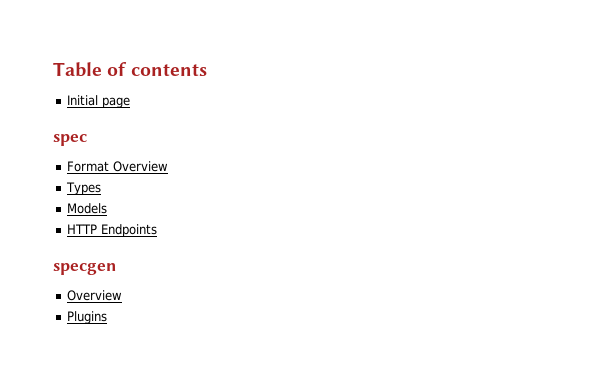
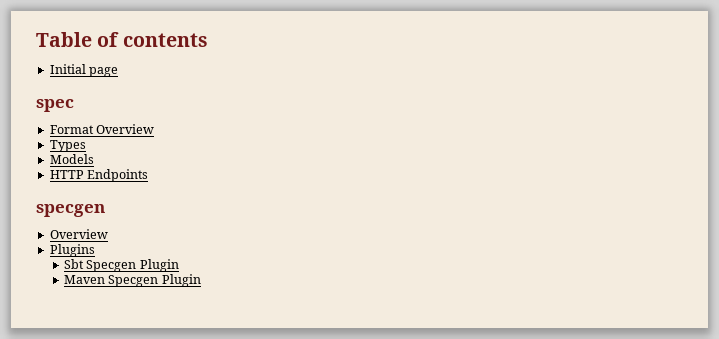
(107, 317) none -> [64,259,179,272] [64,274,201,287] // Sbt Specgen Plugin // Maven Specgen Plugin

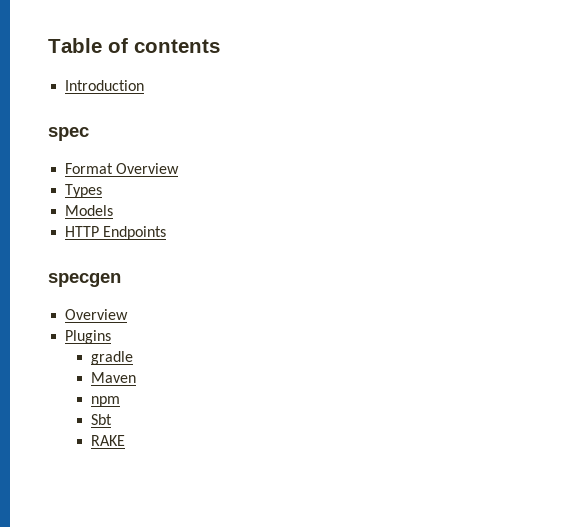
[49,64,119,77] Initial page -> [65,80,145,91] Introduction
[64,259,179,272] [64,274,201,287] Sbt Specgen Plugin // Maven Specgen Plugin -> [90,351,133,365] [90,372,136,383] [90,396,120,407] [90,414,112,425] [90,435,125,446] gradle // Maven // npm // Sbt // RAKE

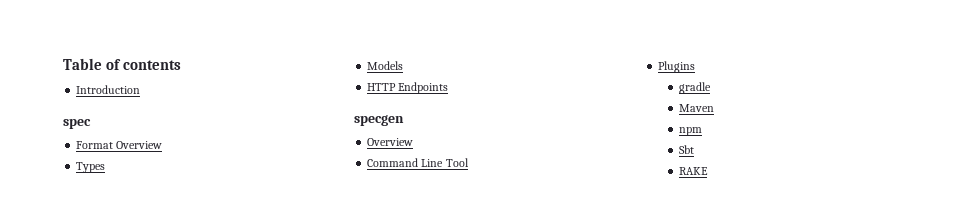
(129, 314) none -> [367,158,469,167] // Command Line Tool

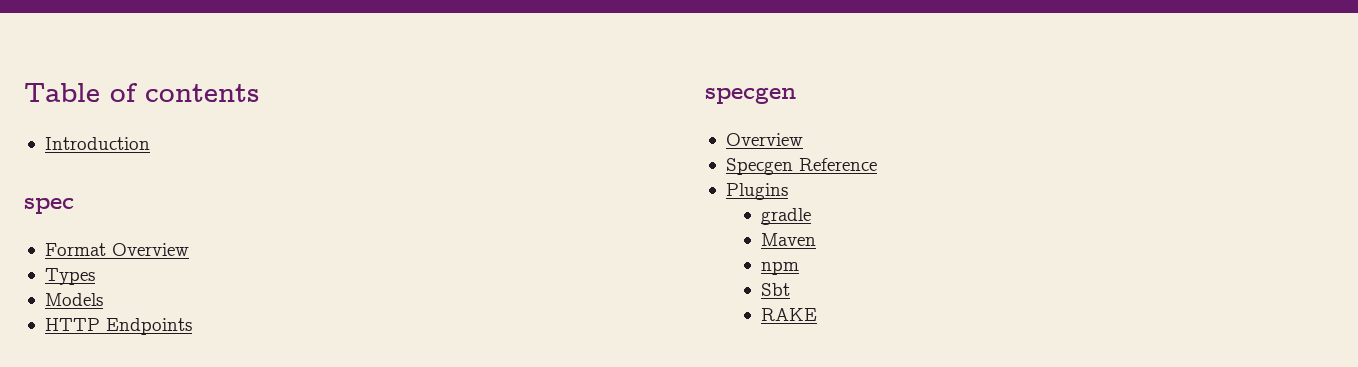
[367,158,469,167] Command Line Tool -> [725,158,877,175] Specgen Reference

